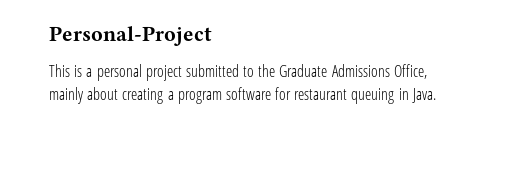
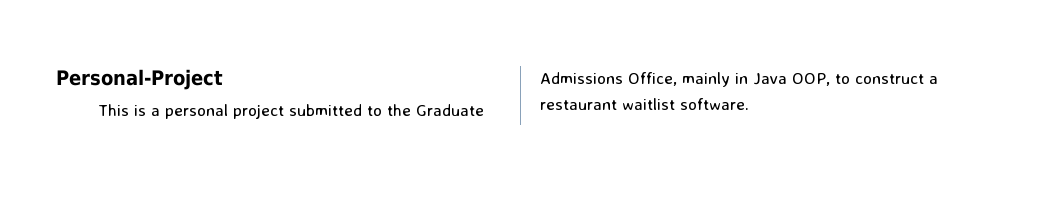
[87,87,436,104] about creating a program software for restaurant queuing in Java. -> [735,73,938,86] [540,98,749,110] in Java OOP, to construct a restaurant waitlist software.

